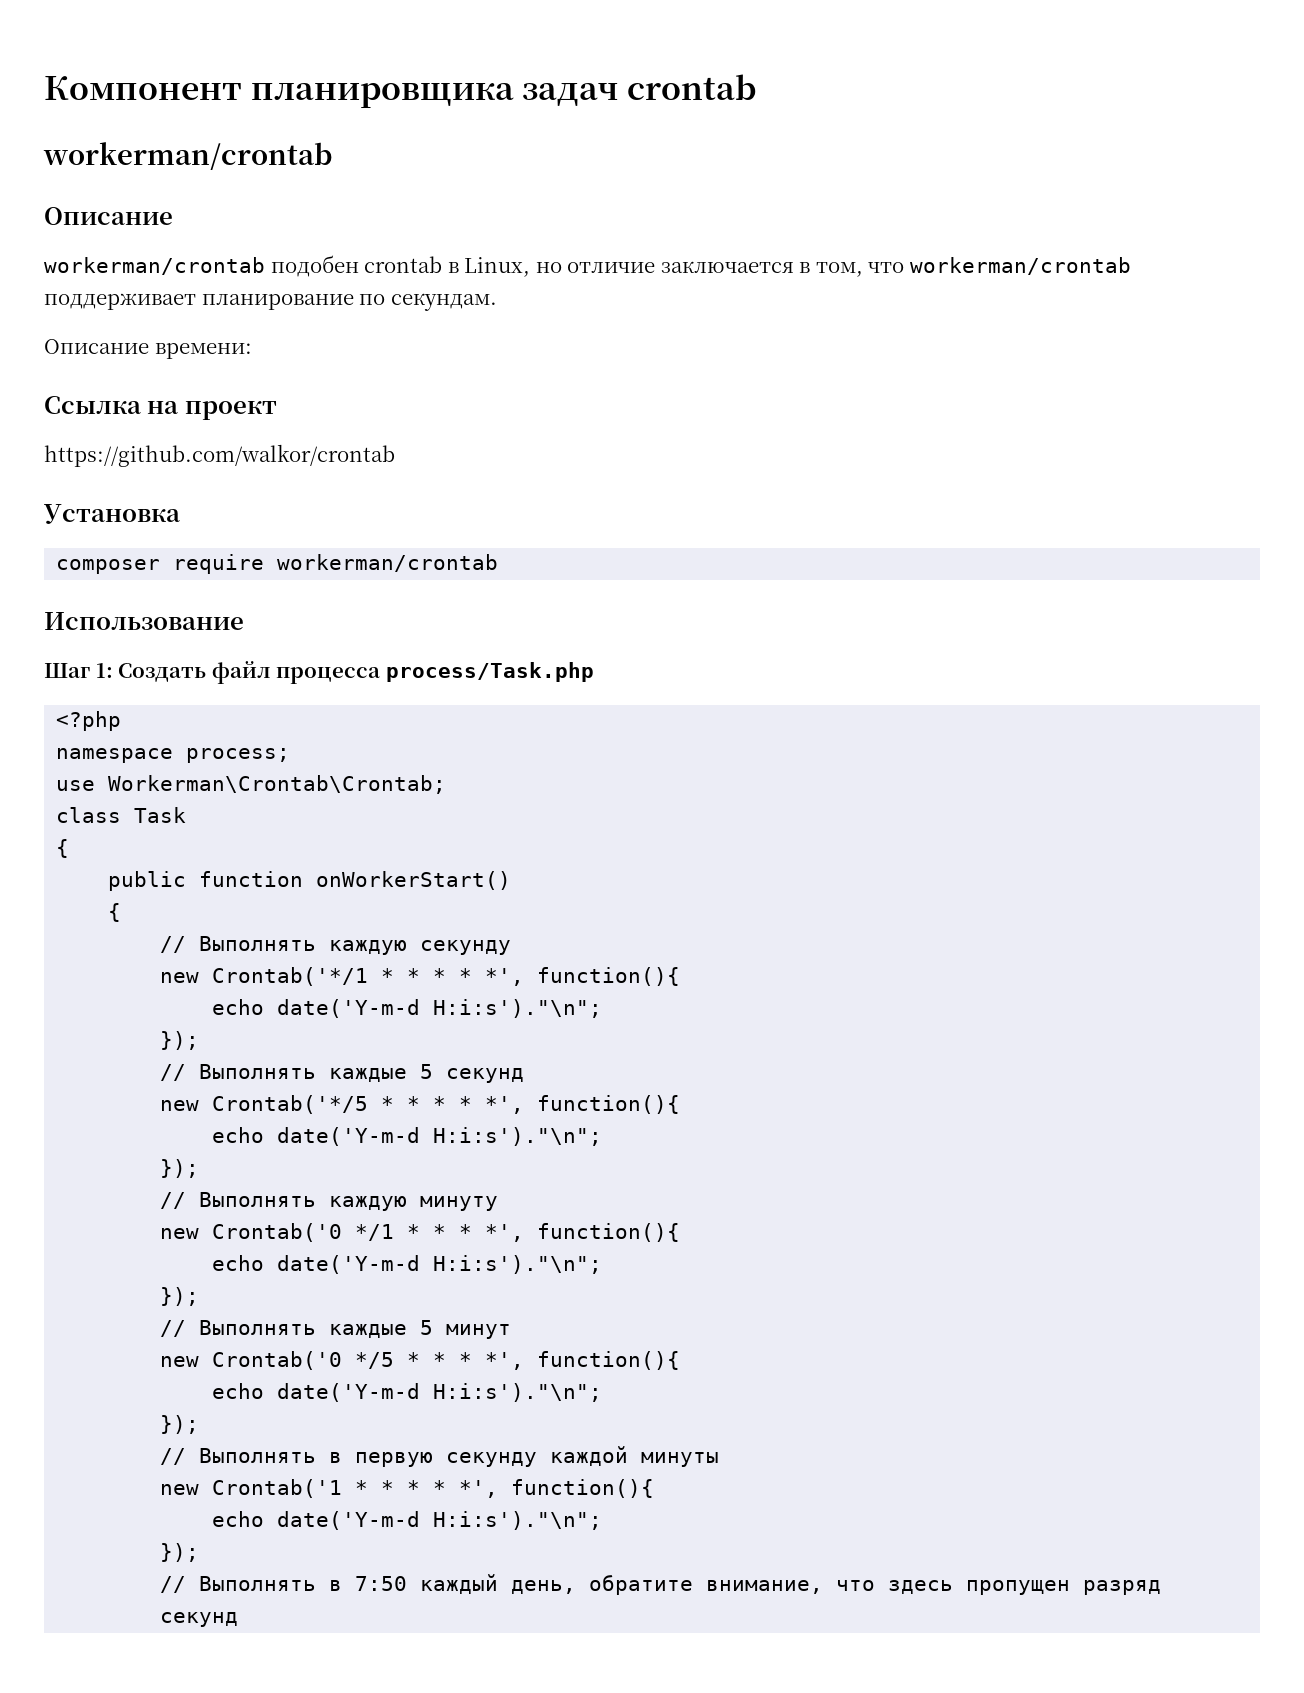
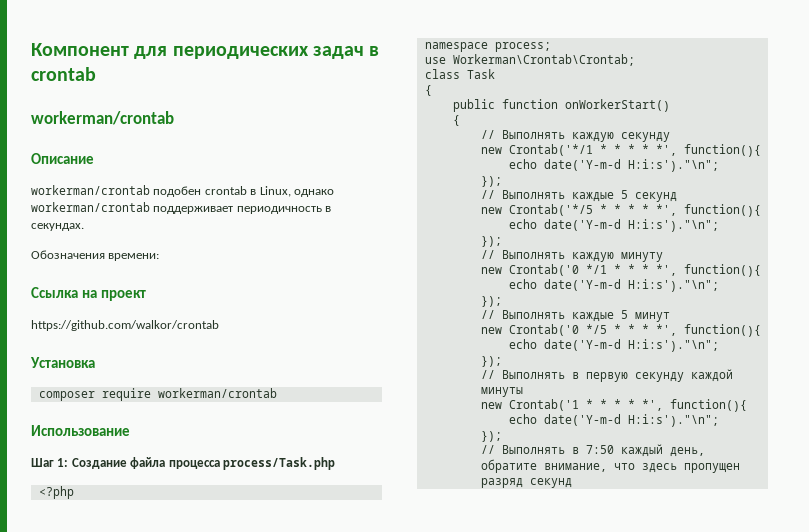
[250,83,619,108] планировщика задач -> [134,46,380,59] для периодических задач в
[535,257,1131,277] [44,293,497,311] [44,339,149,354] но отличие заключается в том, что workerman/crontab поддерживает планирование по секундам. // Описание -> [293,189,334,197] [31,202,332,214] [31,223,84,231] [31,250,105,259] однако workerman/crontab поддерживает периодичность в секундах. // Обозначения
[118,661,271,684] Создать файл -> [71,457,166,469] Создание файла

